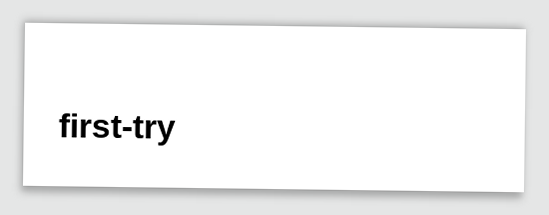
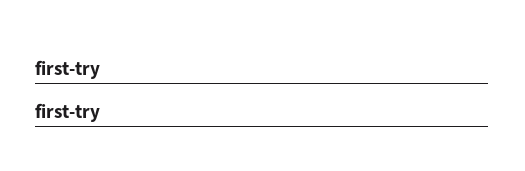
[58,113,176,146] first-try -> [35,60,100,79] [35,103,100,122] first-try // first-try

